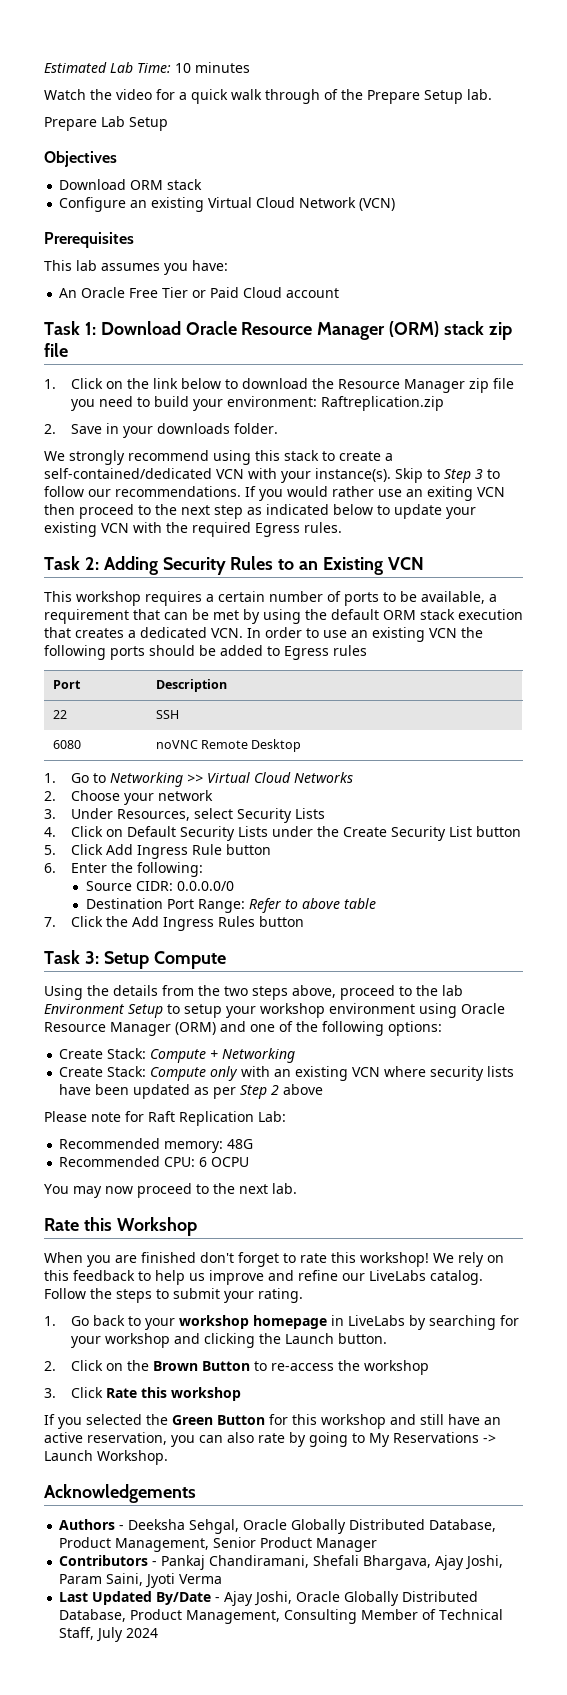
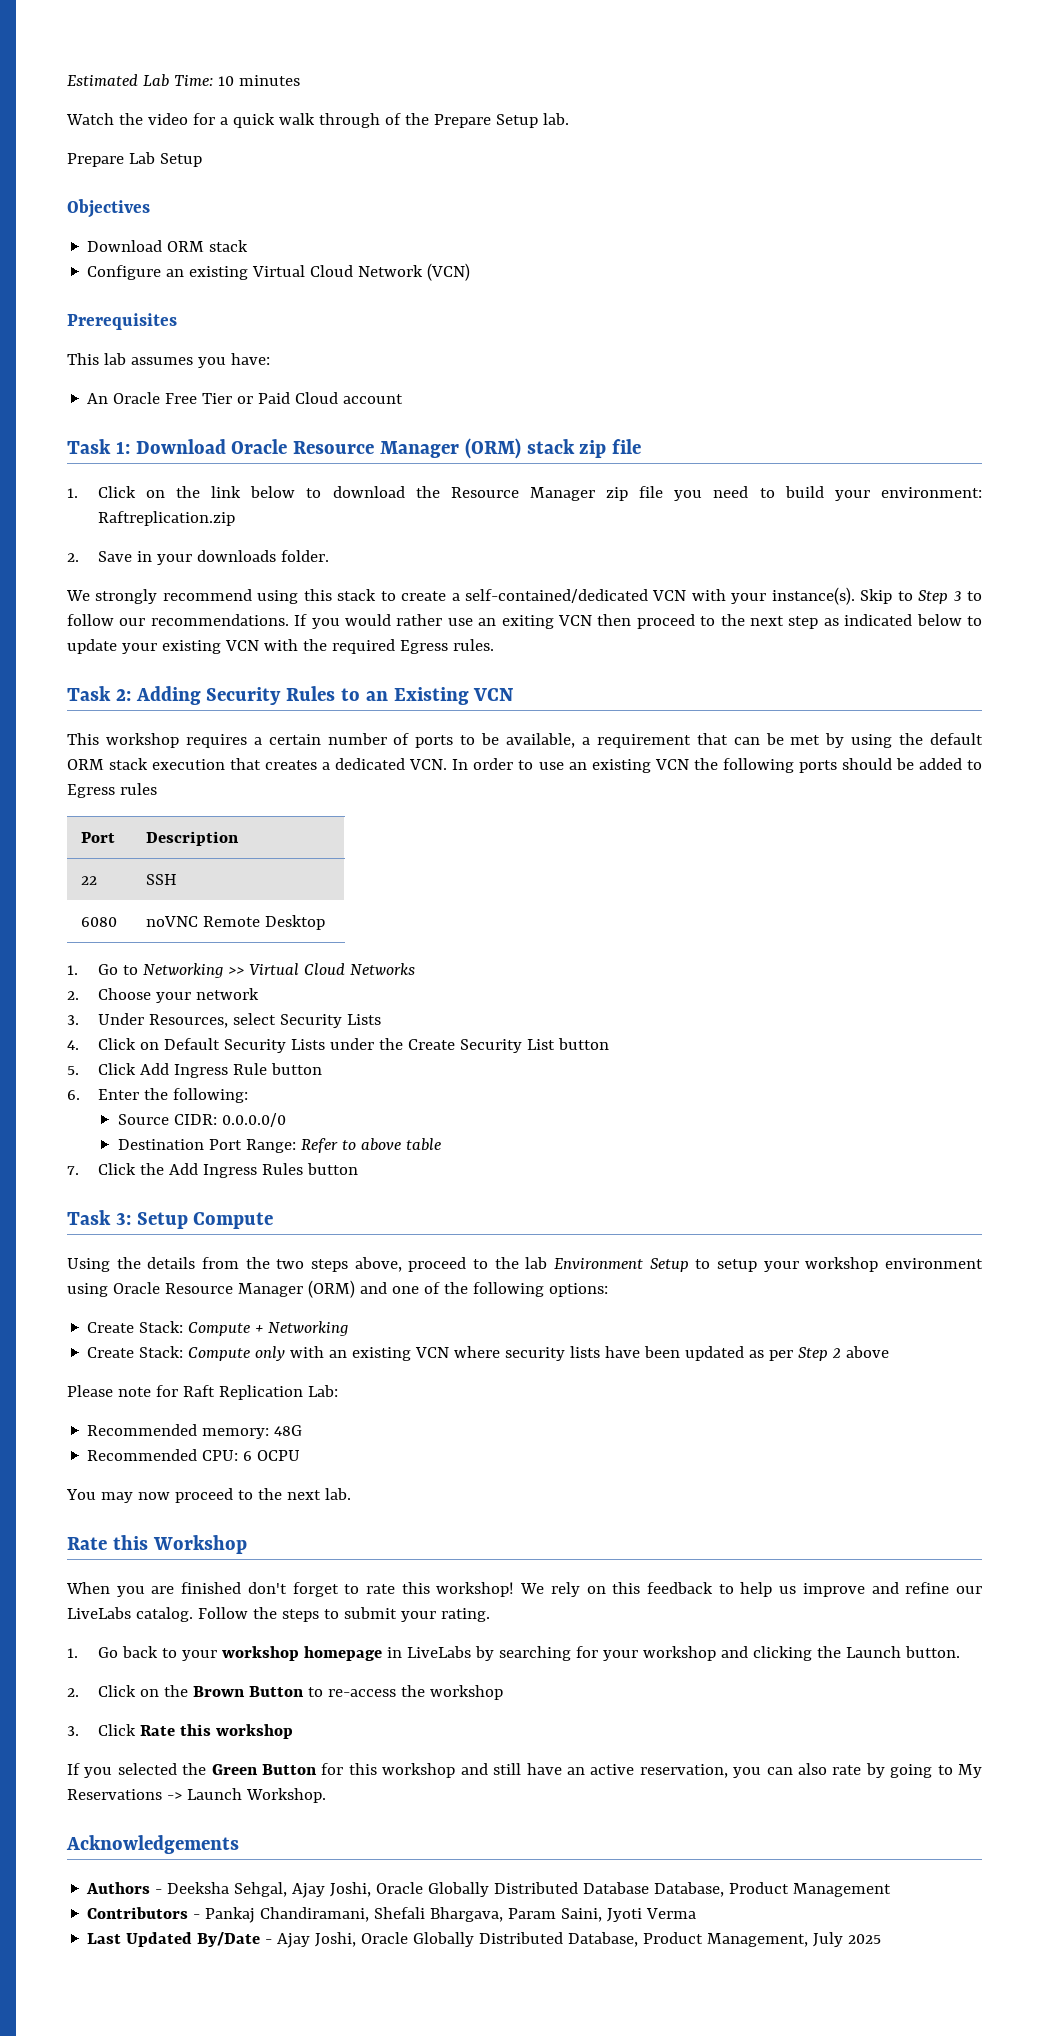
[243,1519,497,1534] [59,1537,378,1552] Oracle Globally Distributed Database, Product Management, Senior Product Manager -> [292,1882,892,1898] Ajay Joshi, Oracle Globally Distributed Database Database, Product Management
[435,1555,504,1570] Ajay Joshi, -> (504, 1914) none
[284,1609,504,1624] [59,1627,159,1642] Consulting Member of Technical Staff, July 2024 -> [813,1932,882,1947] July 2025

